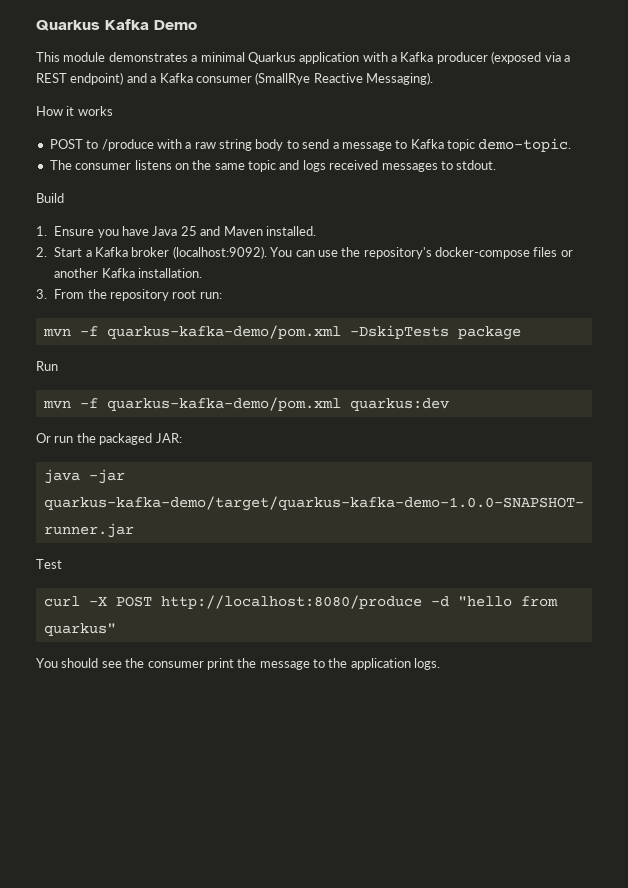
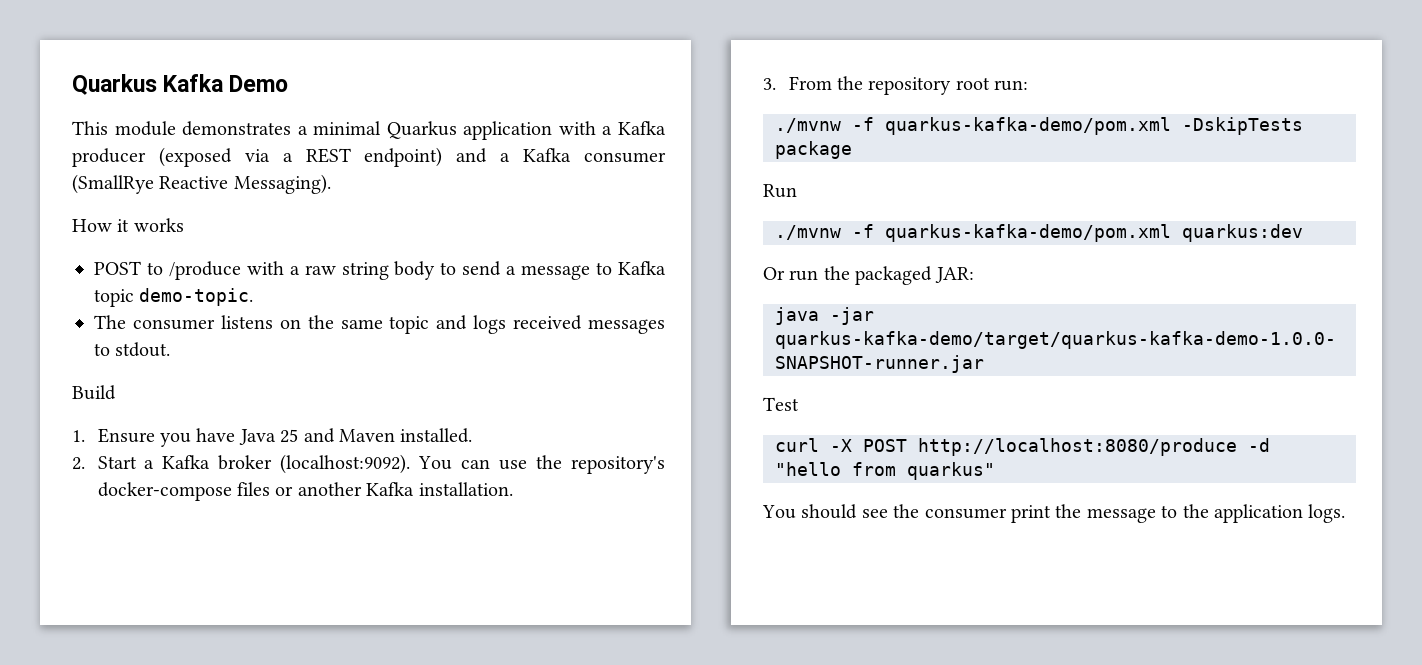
[42,328,71,337] mvn -> [775,118,841,133] ./mvnw
[42,400,71,409] mvn -> [775,225,841,240] ./mvnw

